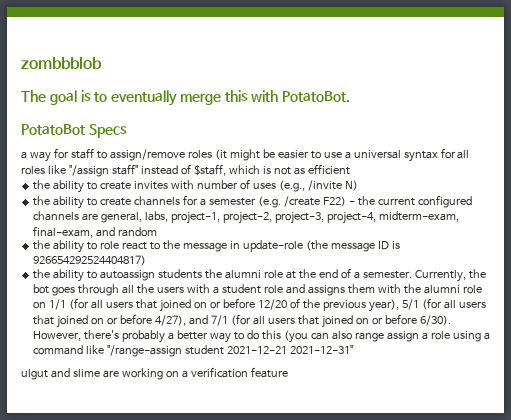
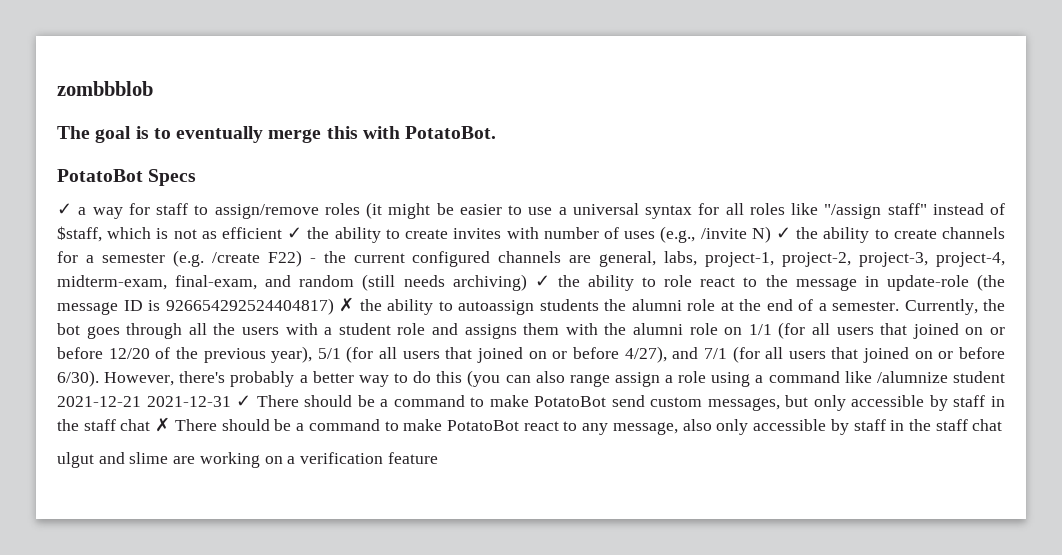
(127, 131) none -> [57,203,72,215] ✓
(350, 169) // -> [287,227,303,239] ✓
(358, 185) // -> [775,227,791,239] ✓
(158, 232) // -> [362,274,550,291] (still needs archiving) ✓
(147, 260) // -> [339,297,354,312] ✗
[107,345,183,357] "/range-assign -> [876,371,948,383] /alumnize
[289,345,353,354] 2021-12-31" -> [146,395,1005,411] [57,417,1003,435] 2021-12-31 ✓ There should be a command to make PotatoBot send custom messages, but only accessible by staff in the staff chat ✗ There should be a command to make PotatoBot react to any message, also only accessible by staff in the staff chat

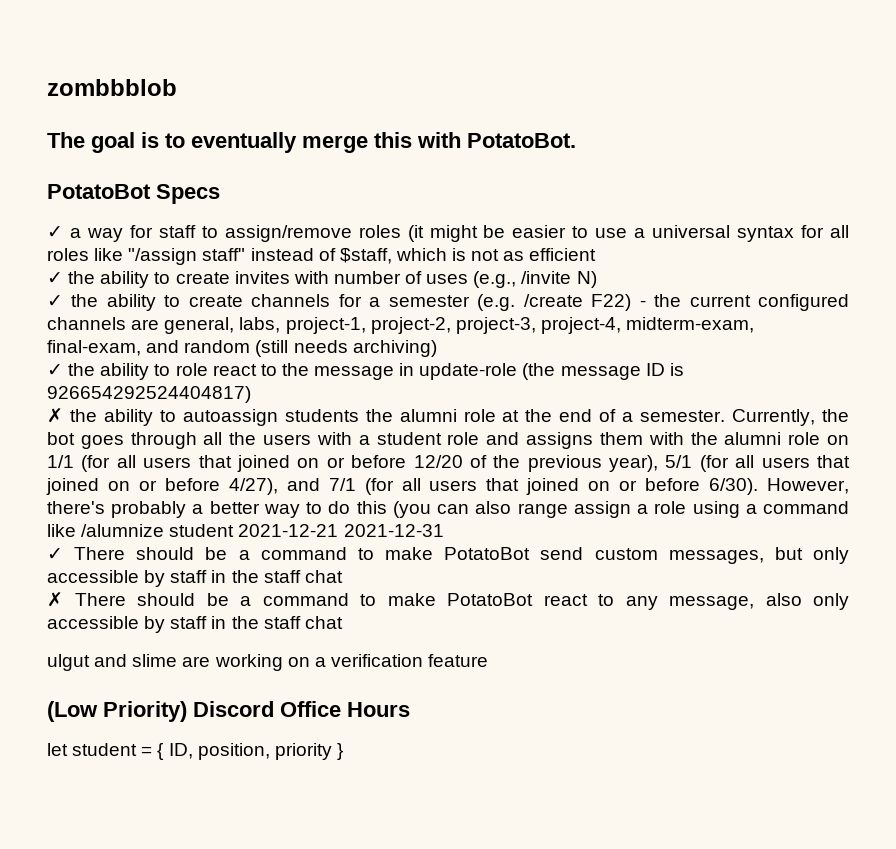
(283, 233) none -> (597, 254) //
(771, 234) none -> (597, 279) //
(527, 282) none -> (437, 348) //
(334, 306) none -> (251, 394) //
(231, 401) none -> (444, 530) //
(151, 425) none -> (343, 576) //
(438, 458) none -> [47,701,410,722] [47,743,343,760] // (Low Priority) Discord Office Hours // let student = { ID, position, priority }

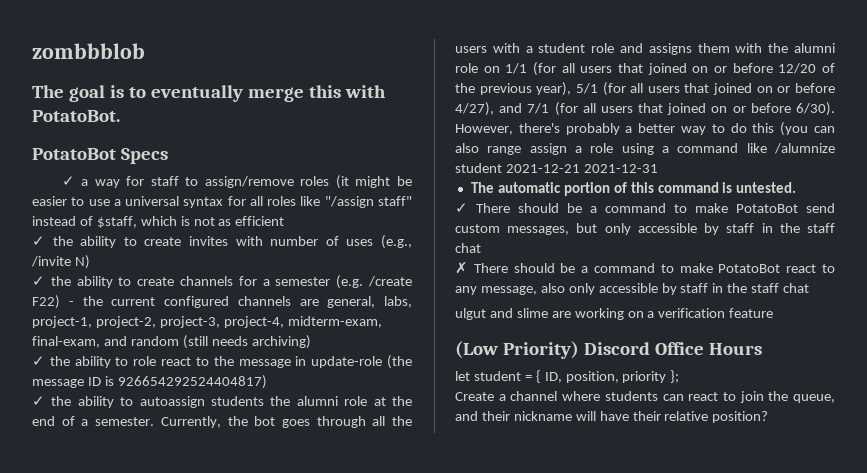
[47,408,63,423] ✗ -> [32,396,45,406] ✓
(444, 530) none -> [470,182,797,196] // The automatic portion of this command is untested.
[336,743,343,760] } -> [670,370,680,383] [455,391,835,403] [455,411,769,423] }; // Create a channel where students can react to join the queue, and their nickname will have their relative position?

